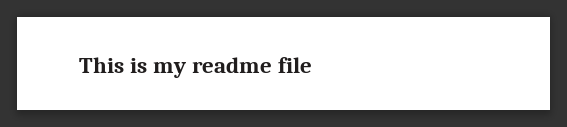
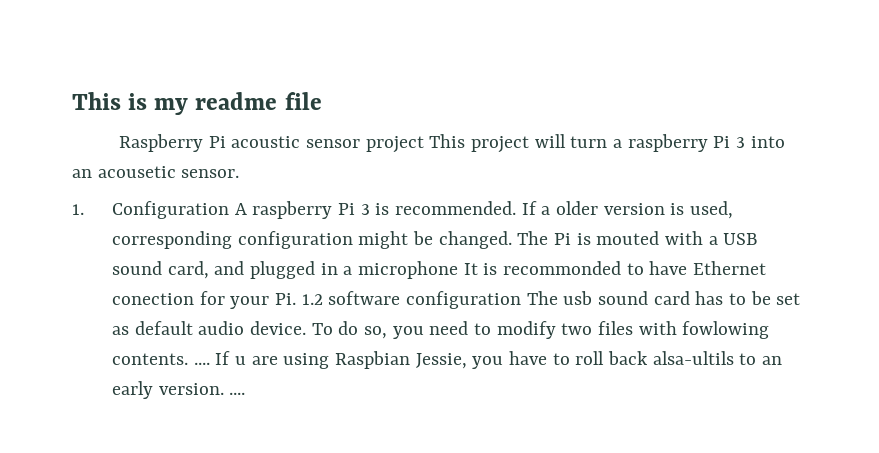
(313, 65) none -> [118,134,785,153] [72,166,240,178] [72,201,734,219] [112,231,758,249] [112,261,767,279] [112,291,801,309] [112,321,770,339] [112,351,783,369] [112,381,246,399] // Raspberry Pi acoustic sensor project This project will turn a raspberry Pi 3 into an acousetic sensor. // 1. Configuration A raspberry Pi 3 is recommended. If a older version is used, corresponding configuration might be changed. The Pi is mouted with a USB sound card, and plugged in a microphone It is recommonded to have Ethernet conection for your Pi. 1.2 software configuration The usb sound card has to be set as default audio device. To do so, you need to modify two files with fowlowing contents. .... If u are using Raspbian Jessie, you have to roll back alsa-ultils to an early version. ....

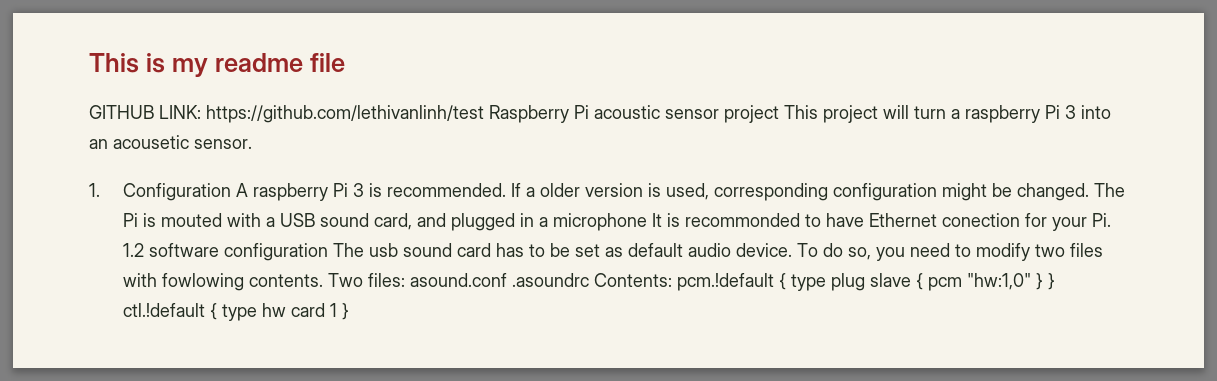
(322, 101) none -> [89,105,484,123] GITHUB LINK: https://github.com/lethivanlinh/test
[193,351,783,369] [112,381,246,399] .... If u are using Raspbian Jessie, you have to roll back alsa-ultils to an early version. .... -> [328,273,1056,291] [123,303,350,321] Two files: asound.conf .asoundrc Contents: pcm.!default { type plug slave { pcm "hw:1,0" } } ctl.!default { type hw card 1 }

